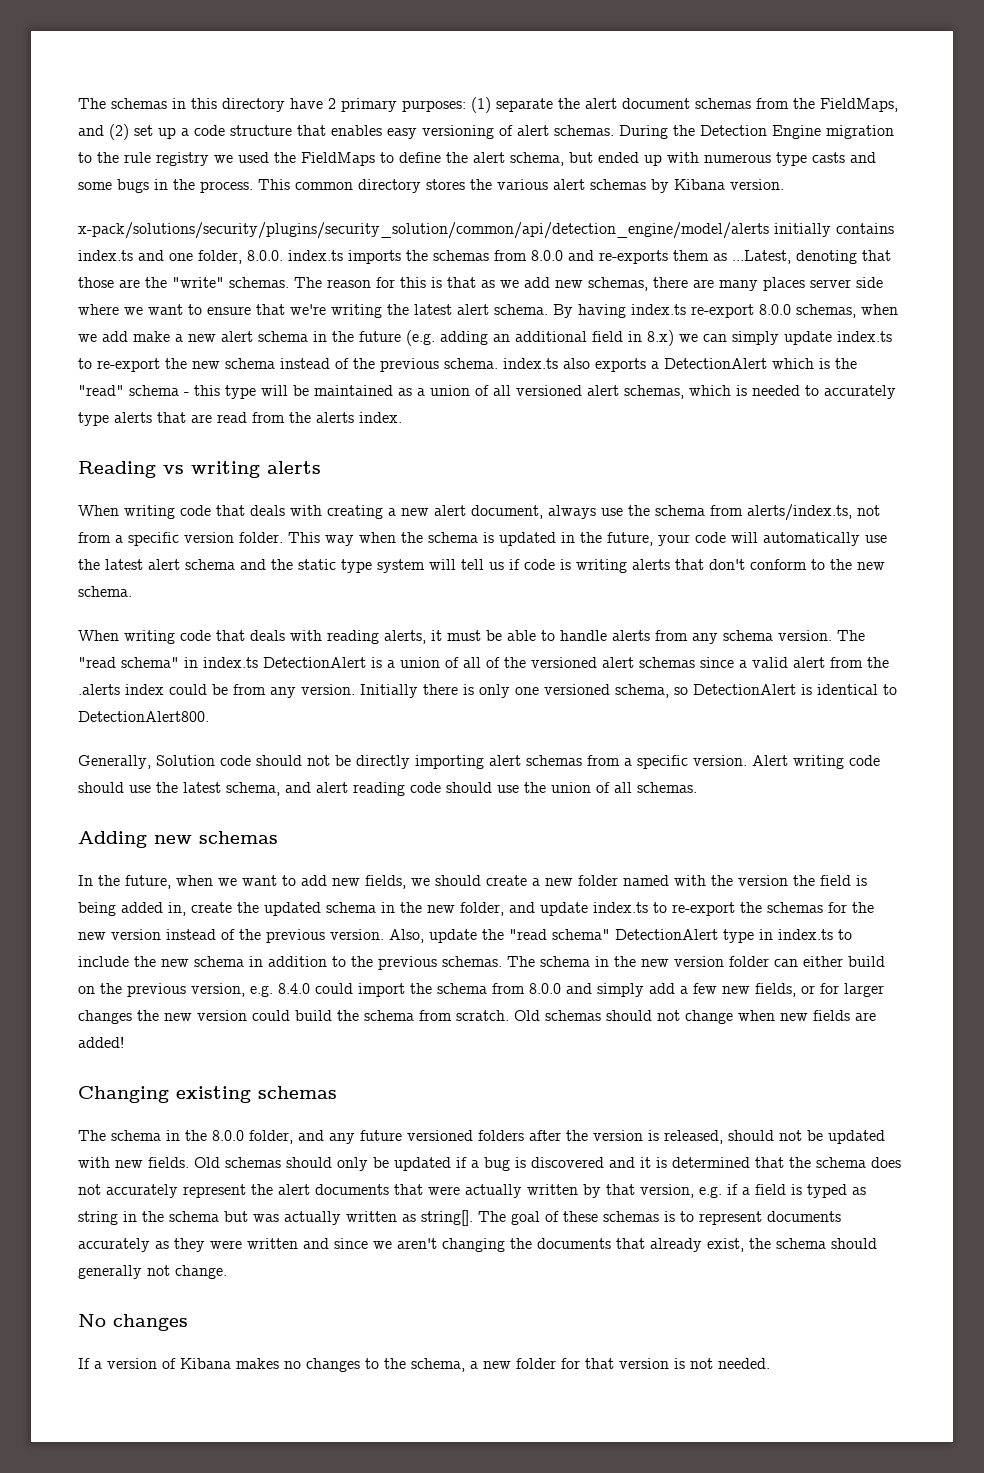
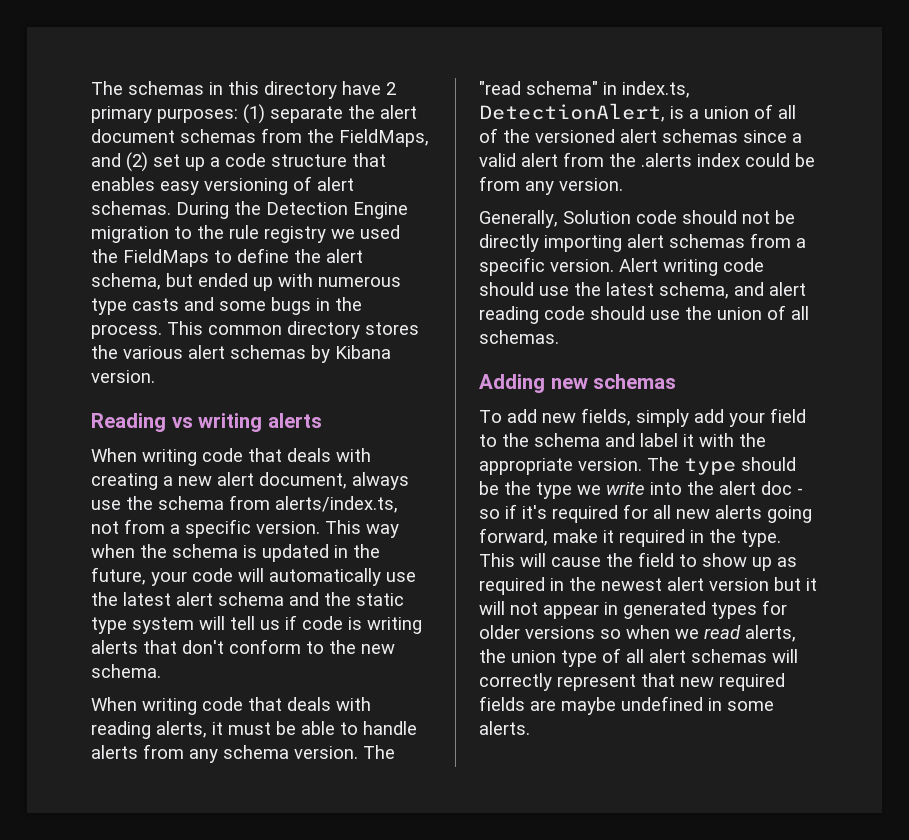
[78,222,894,239] [78,250,891,264] [78,277,883,291] [78,304,898,318] [78,330,892,346] [78,358,857,372] [78,385,896,399] [78,412,402,426] // x-pack/solutions/security/plugins/security_solution/common/api/detection_engine/model/alerts initially contains index.ts and one folder, 8.0.0. index.ts imports the schemas from 8.0.0 and re-exports them as ...Latest, denoting that those are the "write" schemas. The reason for this is that as we add new schemas, there are many places server side where we want to ensure that we're writing the latest alert schema. By having index.ts re-export 8.0.0 schemas, when we add make a new alert schema in the future (e.g. adding an additional field in 8.x) we can simply update index.ts to re-export the new schema instead of the previous schema. index.ts also exports a DetectionAlert which is the "read" schema - this type will be maintained as a union of all versioned alert schemas, which is needed to accurately type alerts that are read from the alerts index. -> (155, 376) none
[184,532,283,543] version folder. -> [256,521,320,534] version.
[203,657,366,668] index.ts DetectionAlert -> [622,81,690,98] [479,103,665,122] index.ts, DetectionAlert,
[360,684,897,698] [78,711,209,722] Initially there is only one versioned schema, so DetectionAlert is identical to DetectionAlert800. -> (623, 184) none
[78,875,867,889] [78,902,874,916] [78,929,852,943] [78,956,885,970] [78,983,884,997] [78,1010,876,1024] [78,1036,124,1048] [78,1086,337,1103] [78,1130,885,1144] [78,1157,901,1171] [78,1184,866,1198] [78,1210,841,1226] [78,1238,877,1252] [78,1265,227,1279] [78,1314,188,1331] [78,1358,770,1372] In the future, when we want to add new fields, we should create a new folder named with the version the field is being added in, create the updated schema in the new folder, and update index.ts to re-export the schemas for the new version instead of the previous version. Also, update the "read schema" DetectionAlert type in index.ts to include the new schema in addition to the previous schemas. The schema in the new version folder can either build on the previous version, e.g. 8.4.0 could import the schema from 8.0.0 and simply add a few new fields, or for larger changes the new version could build the schema from scratch. Old schemas should not change when new fields are added! // Changing existing schemas // The schema in the 8.0.0 folder, and any future versioned folders after the version is released, should not be updated with new fields. Old schemas should only be updated if a bug is discovered and it is determined that the schema does not accurately represent the alert documents that were actually written by that version, e.g. if a field is typed as string in the schema but was actually written as string[]. The goal of these schemas is to represent documents accurately as they were written and since we aren't changing the documents that already exist, the schema should generally not change. // No changes // If a version of Kibana makes no changes to the schema, a new folder for that version is not needed. -> [479,408,806,427] [479,433,766,447] [479,457,796,475] [479,481,803,499] [479,504,812,523] [479,528,781,547] [479,552,797,571] [479,577,817,595] [479,600,787,619] [479,625,796,642] [479,648,798,667] [479,673,785,691] [479,696,774,715] [479,721,530,735] To add new fields, simply add your field to the schema and label it with the appropriate version. The type should be the type we write into the alert doc - so if it's required for all new alerts going forward, make it required in the type. This will cause the field to show up as required in the newest alert version but it will not appear in generated types for older versions so when we read alerts, the union type of all alert schemas will correctly represent that new required fields are maybe undefined in some alerts.

